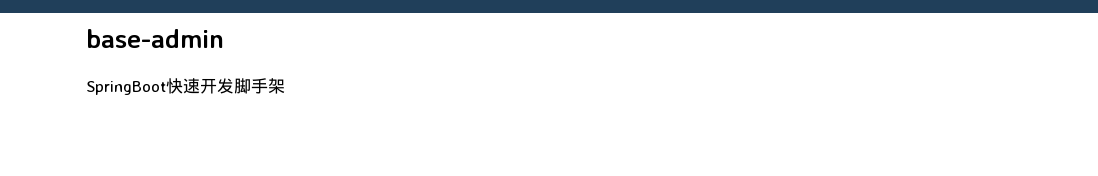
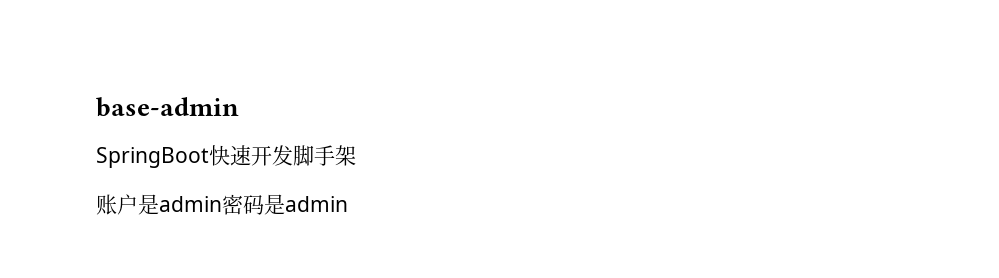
(285, 86) none -> [96,194,348,215] // 账户是admin密码是admin

